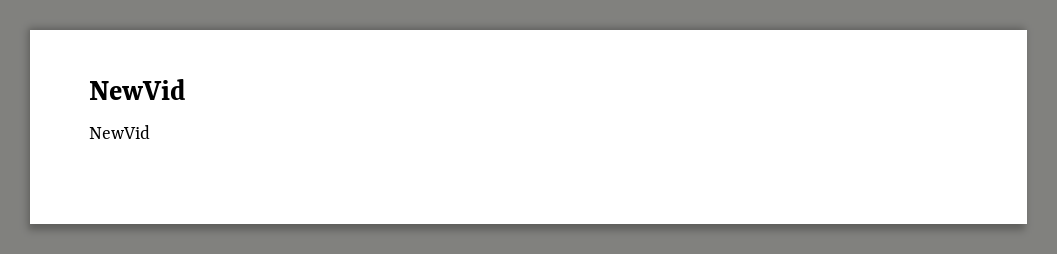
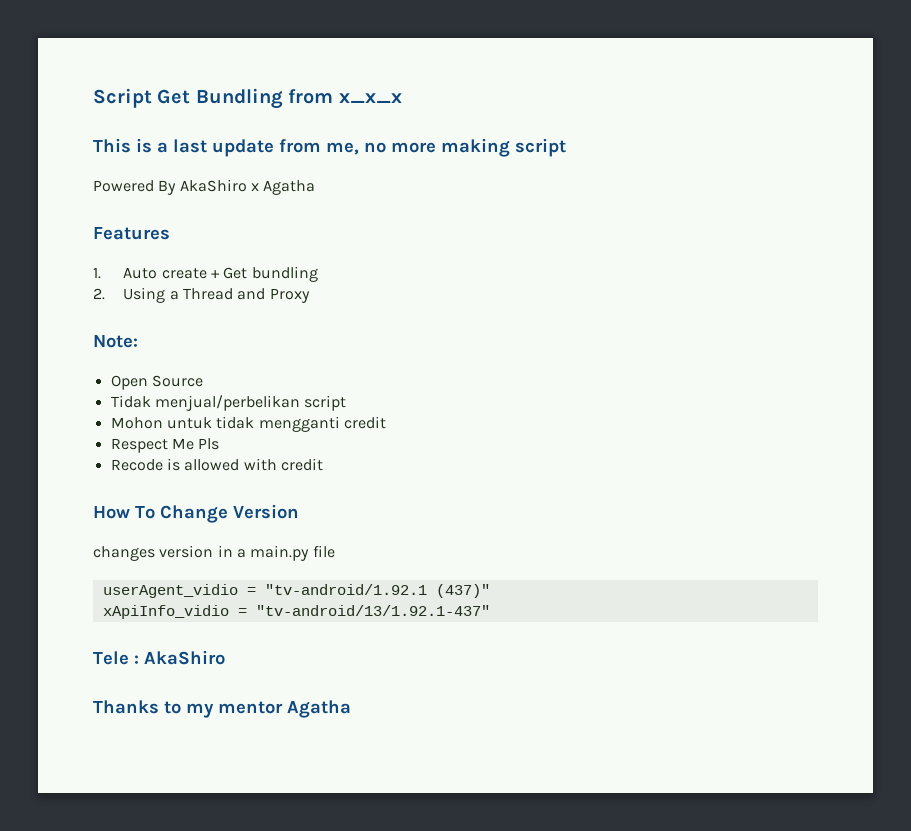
[89,79,186,100] [89,125,150,139] NewVid // NewVid -> [93,88,402,109] [93,138,566,157] [93,179,316,195] [93,227,170,240] [93,266,318,282] [93,287,310,303] [93,335,138,348] [110,375,203,390] [110,395,347,411] [110,416,386,432] [110,438,220,453] [110,458,323,471] [93,504,299,523] [93,545,335,561] [102,584,490,598] [102,605,490,619] [93,650,225,665] [93,700,351,718] Script Get Bundling from x_x_x // This is a last update from me, no more making script // Powered By AkaShiro x Agatha // Features // 1. Auto create + Get bundling // 2. Using a Thread and Proxy // Note: // Open Source // Tidak menjual/perbelikan script // Mohon untuk tidak mengganti credit // Respect Me Pls // Recode is allowed with credit // How To Change Version // changes version in a main.py file // userAgent_vidio = "tv-android/1.92.1 (437)" // xApiInfo_vidio = "tv-android/13/1.92.1-437" // Tele : AkaShiro // Thanks to my mentor Agatha

